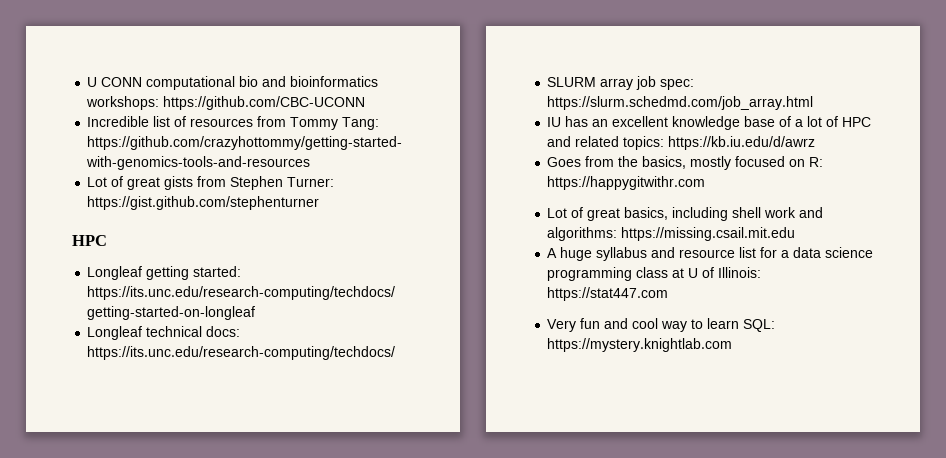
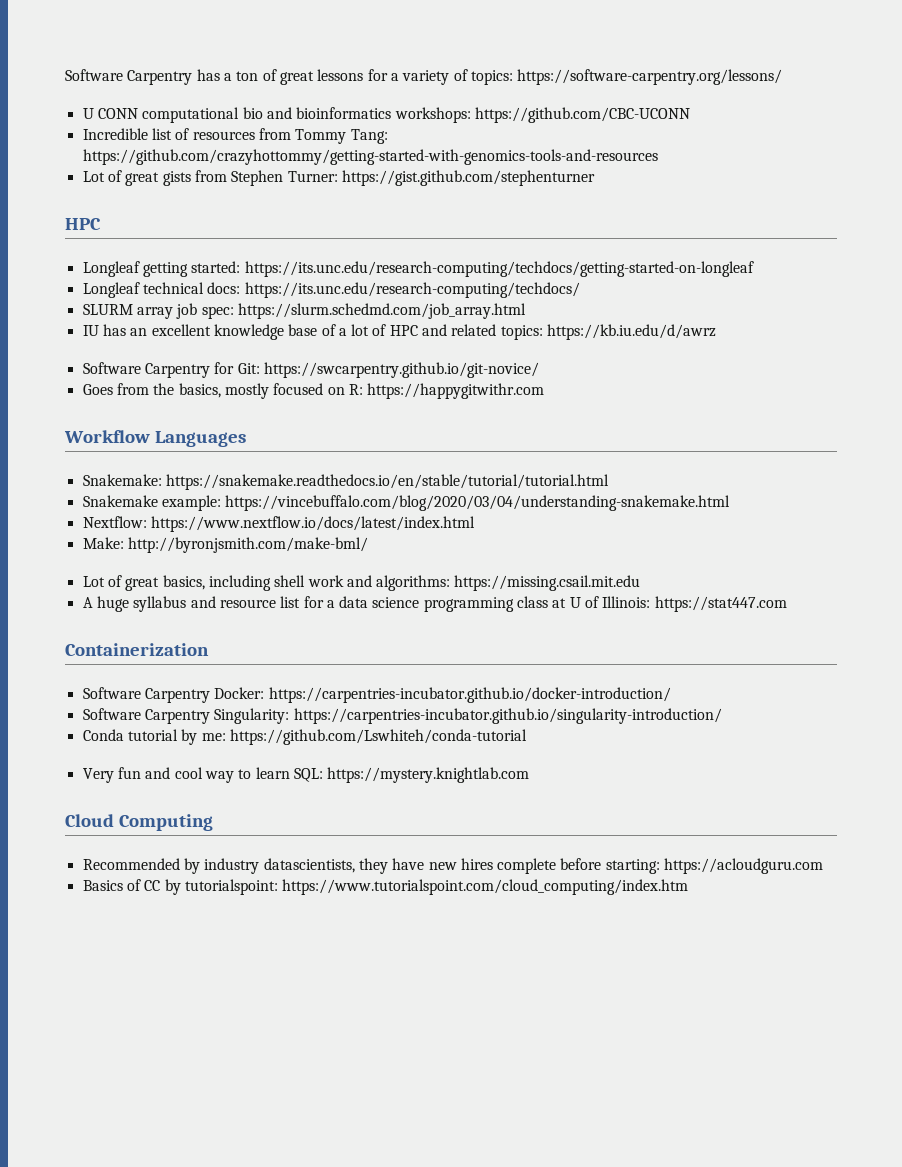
(87, 82) none -> [65,69,783,85] Software Carpentry has a ton of great lessons for a variety of topics: https://software-carpentry.org/lessons/ //
(816, 143) none -> [82,362,539,378] // Software Carpentry for Git: https://swcarpentry.github.io/git-novice/
(706, 183) none -> [64,430,246,447] [82,474,609,490] [82,495,731,511] [82,516,475,532] [82,537,368,553] // Workflow Languages // Snakemake: https://snakemake.readthedocs.io/en/stable/tutorial/tutorial.html // Snakemake example: https://vincebuffalo.com/blog/2020/03/04/understanding-snakemake.html // Nextflow: https://www.nextflow.io/docs/latest/index.html // Make: http://byronjsmith.com/make-bml/
(669, 294) none -> [65,643,209,656] [82,687,671,703] [82,708,722,724] [82,729,527,745] // Containerization // Software Carpentry Docker: https://carpentries-incubator.github.io/docker-introduction/ // Software Carpentry Singularity: https://carpentries-incubator.github.io/singularity-introduction/ // Conda tutorial by me: https://github.com/Lswhiteh/conda-tutorial
(733, 345) none -> [65,814,213,831] [82,858,824,874] [82,879,689,895] // Cloud Computing // Recommended by industry datascientists, they have new hires complete before starting: https://acloudguru.com // Basics of CC by tutorialspoint: https://www.tutorialspoint.com/cloud_computing/index.htm

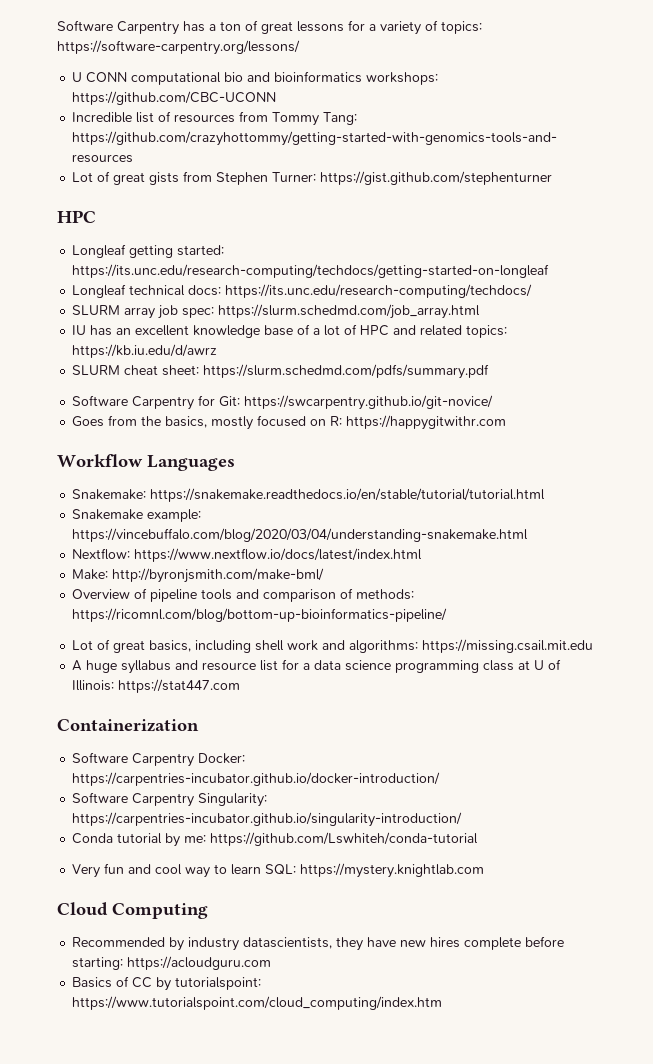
(717, 332) none -> [72,364,490,379] // SLURM cheat sheet: https://slurm.schedmd.com/pdfs/summary.pdf
(368, 545) none -> [72,588,415,602] [72,608,448,622] // Overview of pipeline tools and comparison of methods: https://ricomnl.com/blog/bottom-up-bioinformatics-pipeline/

